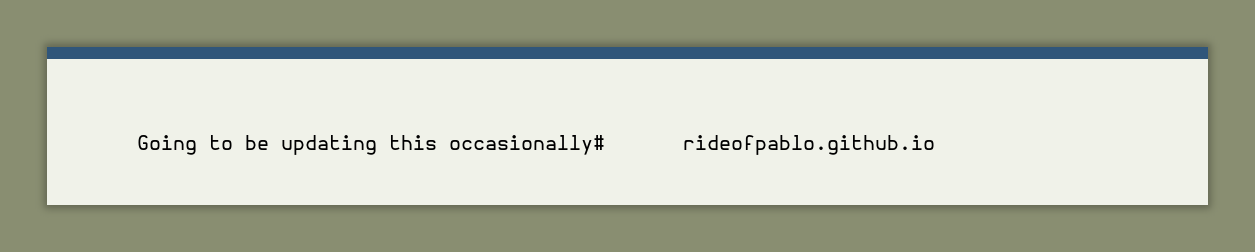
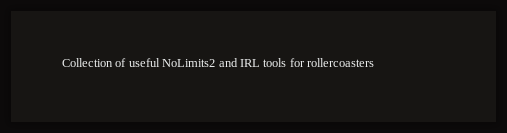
[137,135,935,155] Going to be updating this occasionally# rideofpablo.github.io -> [62,58,374,67] Collection of useful NoLimits2 and IRL tools for rollercoasters

